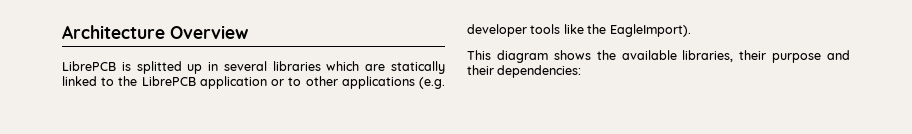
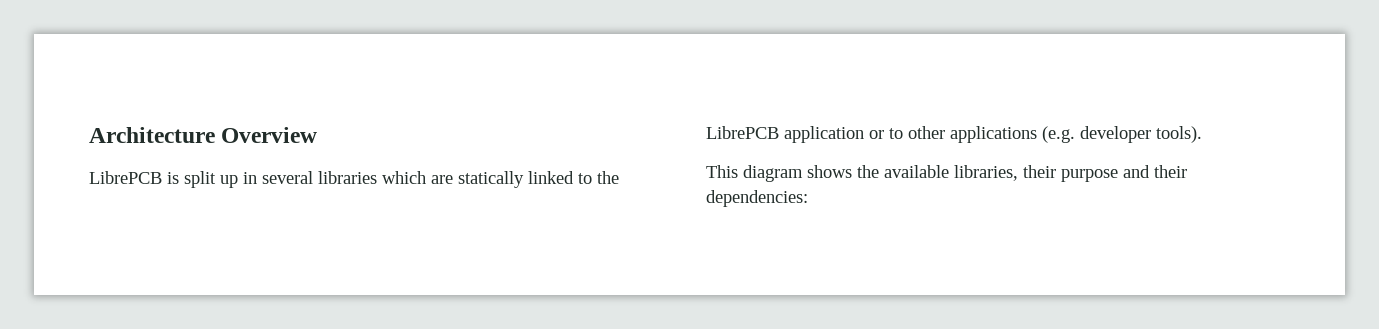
[136,61,182,74] splitted -> [184,171,216,188] split
[530,24,691,37] tools like the EagleImport). -> [1156,126,1202,143] tools).

